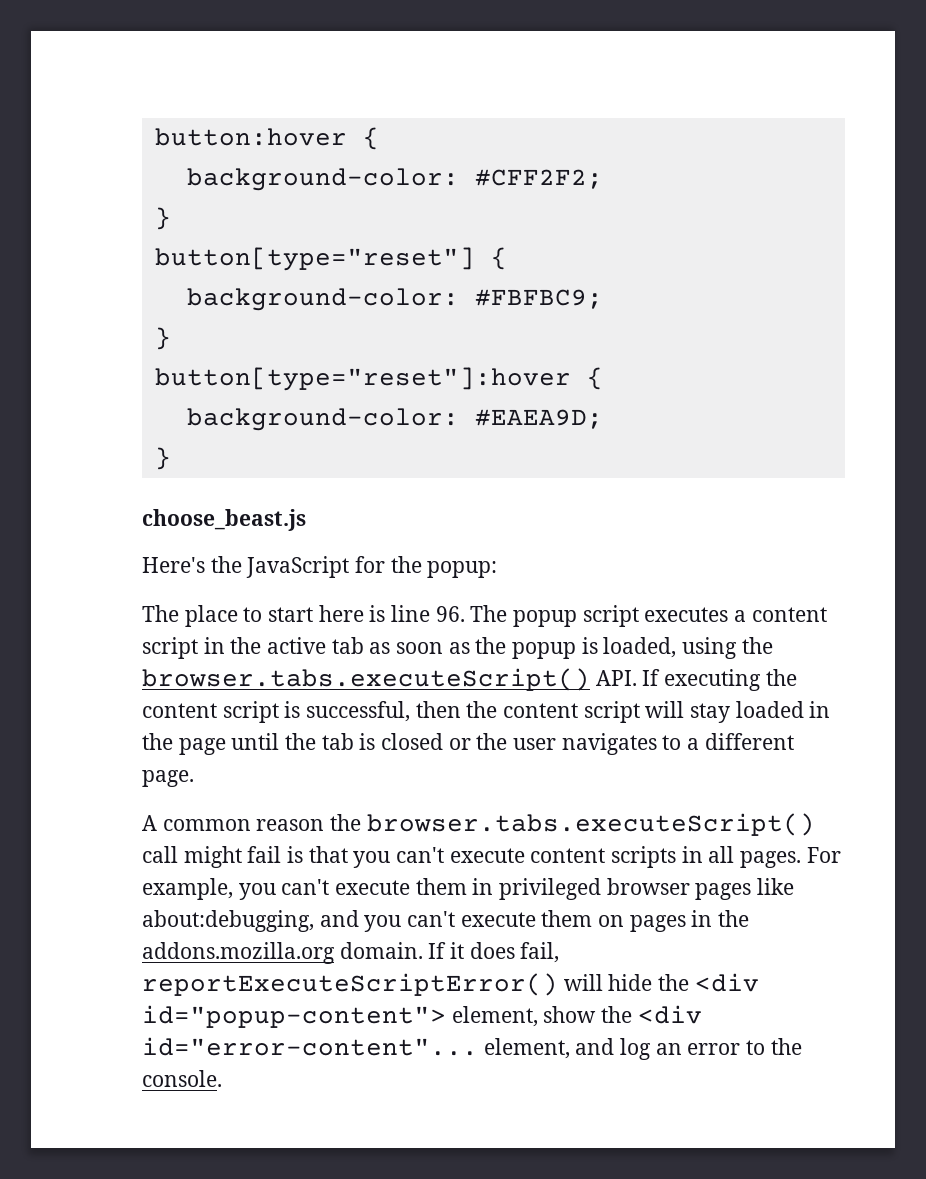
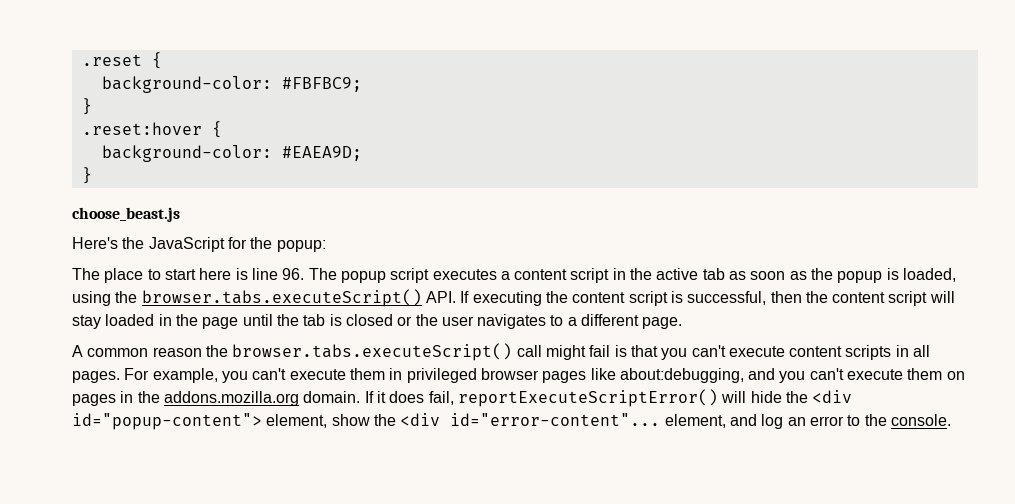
[154,127,379,150] [186,168,603,191] [154,207,171,230] [154,247,475,271] button:hover { // background-color: #CFF2F2; // } // button[type="reset"] -> [81,54,142,66] .reset
[154,367,571,391] button[type="reset"]:hover -> [81,122,202,135] .reset:hover

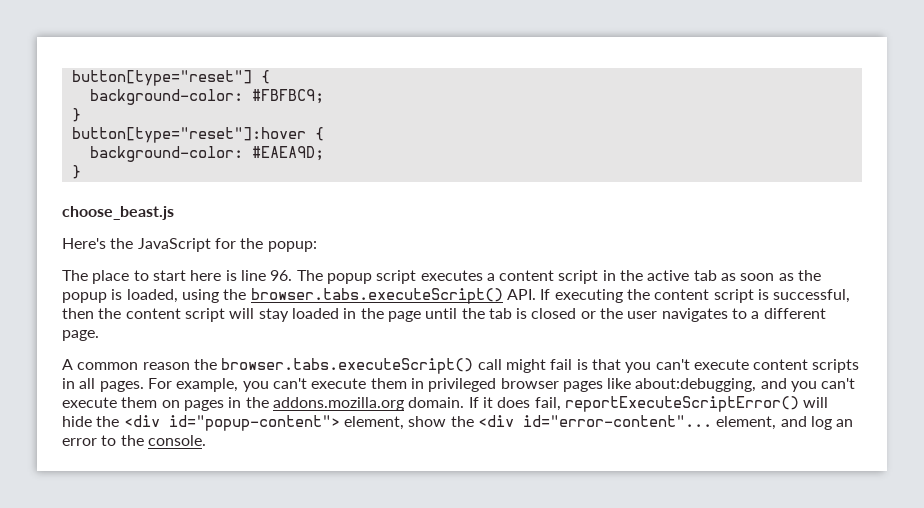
[81,54,142,66] .reset -> [71,70,252,86] button[type="reset"]
[81,122,202,135] .reset:hover -> [71,127,306,143] button[type="reset"]:hover

